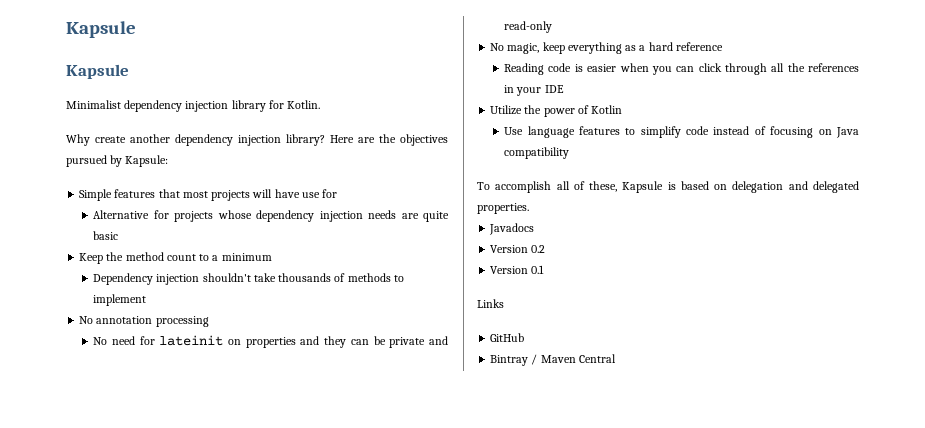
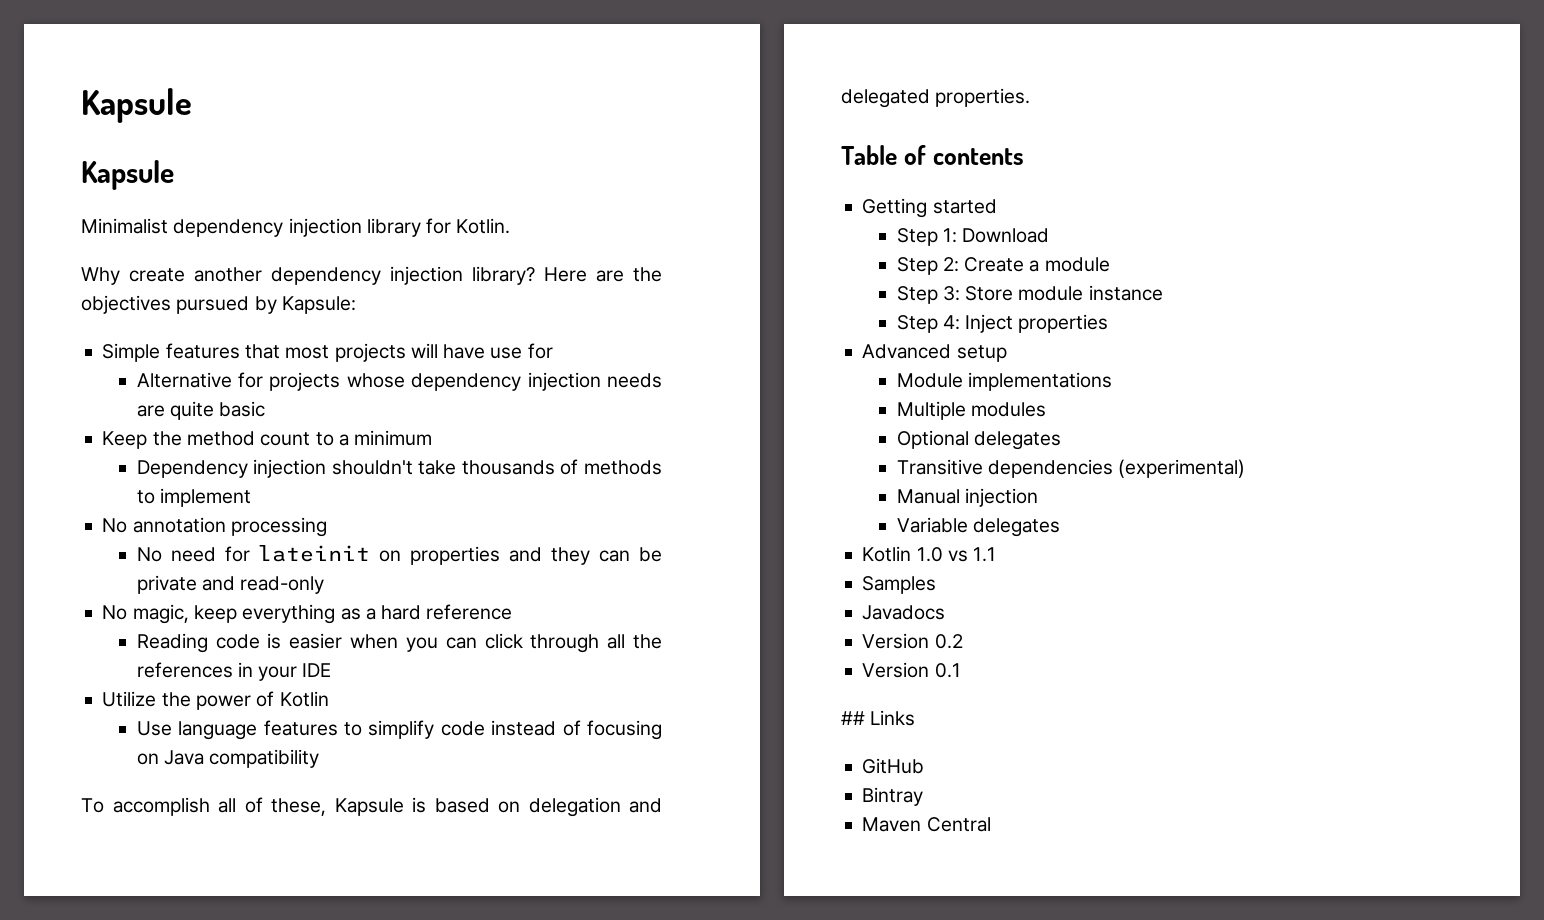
(529, 208) none -> [841,145,1024,165] [862,198,997,218] [896,228,1050,246] [896,257,1110,275] [896,285,1163,304] [896,314,1109,333] [862,344,1007,362] [896,372,1112,391] [896,401,1046,420] [896,430,1061,450] [896,459,1246,478] [896,488,1038,507] [896,517,1060,537] [862,546,997,562] [862,576,937,594] // Table of contents // Getting started // Step 1: Download // Step 2: Create a module // Step 3: Store module instance // Step 4: Inject properties // Advanced setup // Module implementations // Multiple modules // Optional delegates // Transitive dependencies (experimental) // Manual injection // Variable delegates // Kotlin 1.0 vs 1.1 // Samples
(545, 269) none -> [841,711,865,725] ##
[531,354,538,365] / -> (924, 796) //

